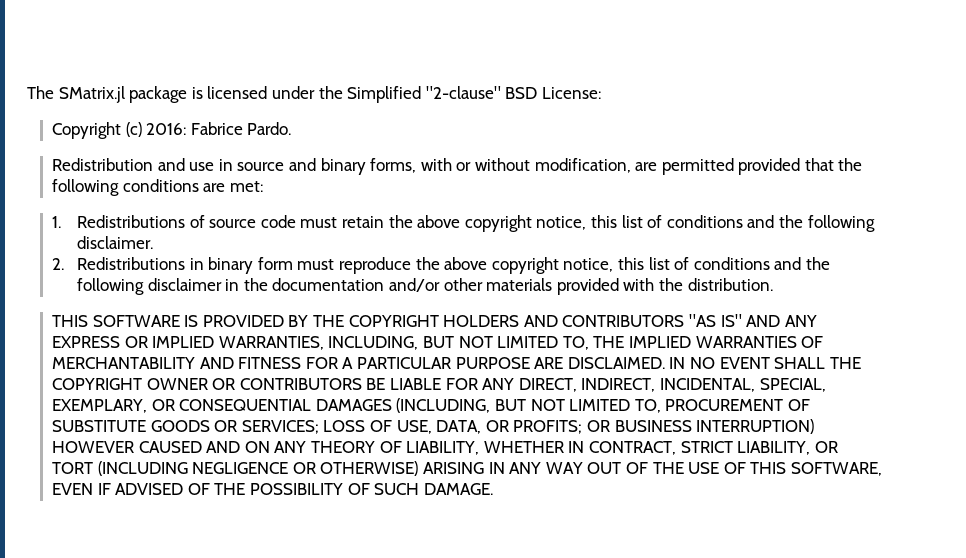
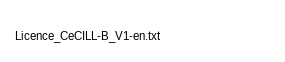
[27,86,601,103] [52,122,292,139] [52,158,863,175] [52,179,263,196] [52,215,875,232] [77,236,154,249] [52,257,830,274] [77,278,773,295] [52,314,817,327] [52,336,824,350] [52,357,861,369] [52,378,826,392] [52,398,810,413] [52,419,815,434] [52,441,838,455] [52,461,882,476] [52,483,493,495] The SMatrix.jl package is licensed under the Simplified "2-clause" BSD License: // Copyright (c) 2016: Fabrice Pardo. // Redistribution and use in source and binary forms, with or without modification, are permitted provided that the following conditions are met: // 1. Redistributions of source code must retain the above copyright notice, this list of conditions and the following disclaimer. // 2. Redistributions in binary form must reproduce the above copyright notice, this list of conditions and the following disclaimer in the documentation and/or other materials provided with the distribution. // THIS SOFTWARE IS PROVIDED BY THE COPYRIGHT HOLDERS AND CONTRIBUTORS "AS IS" AND ANY EXPRESS OR IMPLIED WARRANTIES, INCLUDING, BUT NOT LIMITED TO, THE IMPLIED WARRANTIES OF MERCHANTABILITY AND FITNESS FOR A PARTICULAR PURPOSE ARE DISCLAIMED. IN NO EVENT SHALL THE COPYRIGHT OWNER OR CONTRIBUTORS BE LIABLE FOR ANY DIRECT, INDIRECT, INCIDENTAL, SPECIAL, EXEMPLARY, OR CONSEQUENTIAL DAMAGES (INCLUDING, BUT NOT LIMITED TO, PROCUREMENT OF SUBSTITUTE GOODS OR SERVICES; LOSS OF USE, DATA, OR PROFITS; OR BUSINESS INTERRUPTION) HOWEVER CAUSED AND ON ANY THEORY OF LIABILITY, WHETHER IN CONTRACT, STRICT LIABILITY, OR TORT (INCLUDING NEGLIGENCE OR OTHERWISE) ARISING IN ANY WAY OUT OF THE USE OF THIS SOFTWARE, EVEN IF ADVISED OF THE POSSIBILITY OF SUCH DAMAGE. -> [15,31,161,43] Licence_CeCILL-B_V1-en.txt

